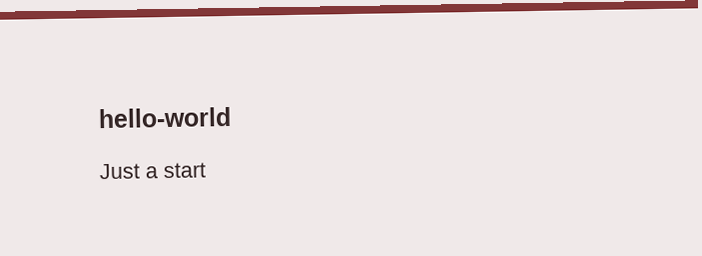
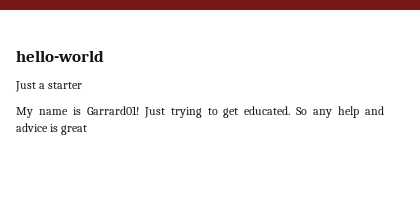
[163,162,206,179] start -> [48,82,83,89] [16,106,385,118] [16,123,88,135] starter // My name is Garrard01! Just trying to get educated. So any help and advice is great

